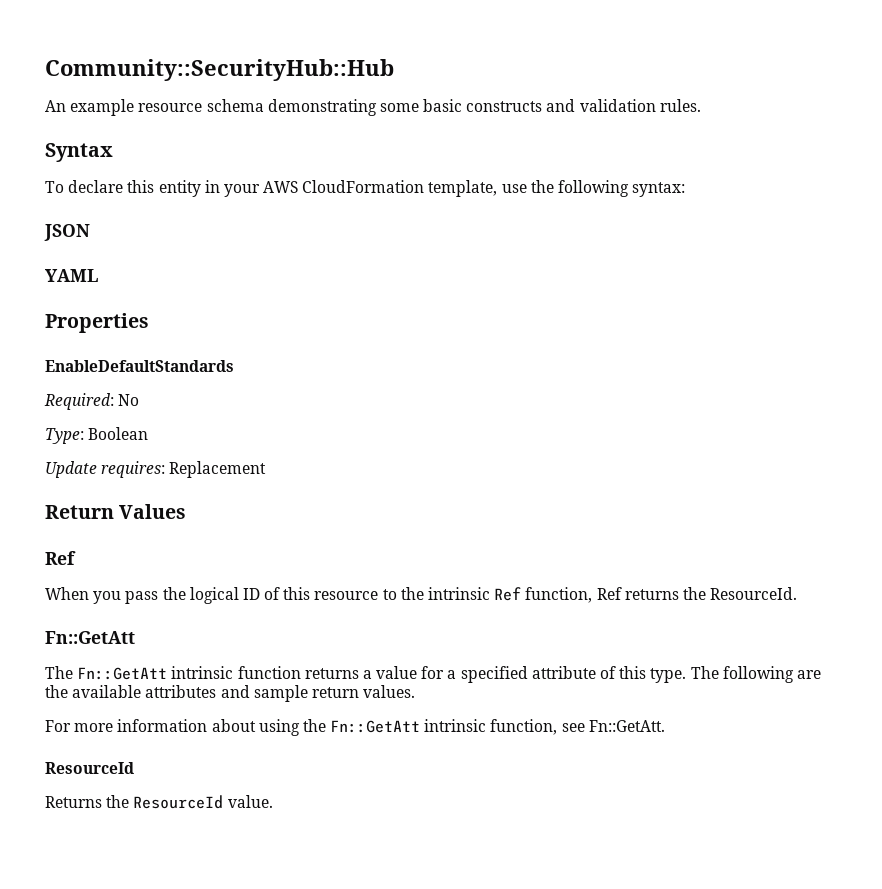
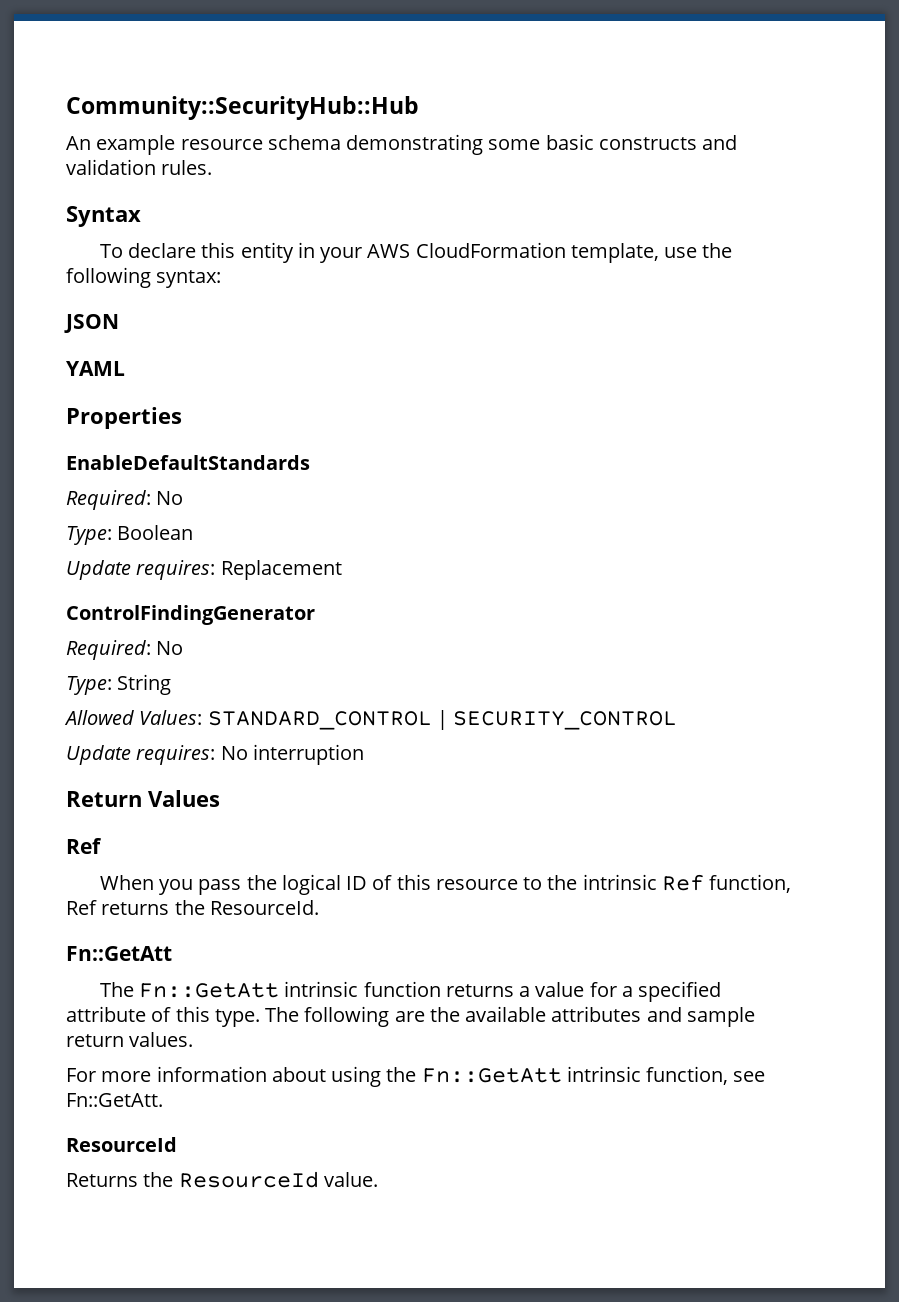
(267, 469) none -> [66,605,315,625] [66,640,184,660] [66,674,172,695] [64,710,678,730] [66,744,364,765] // ControlFindingGenerator // Required: No // Type: String // Allowed Values: STANDARD_CONTROL | SECURITY_CONTROL // Update requires: No interruption

